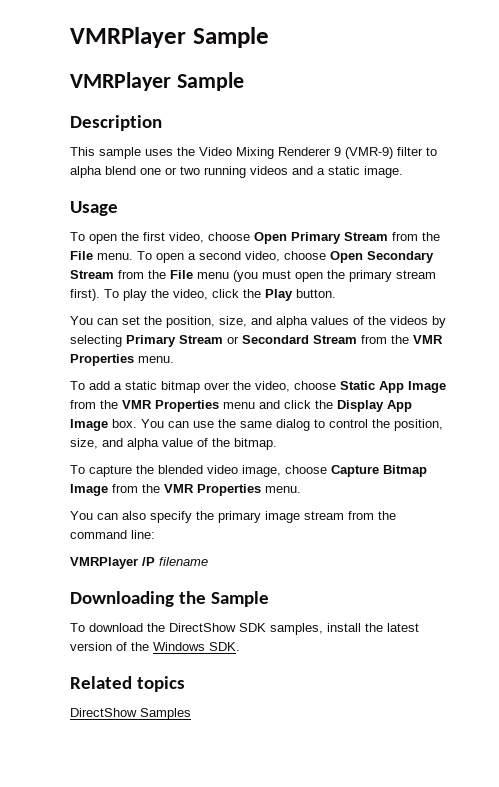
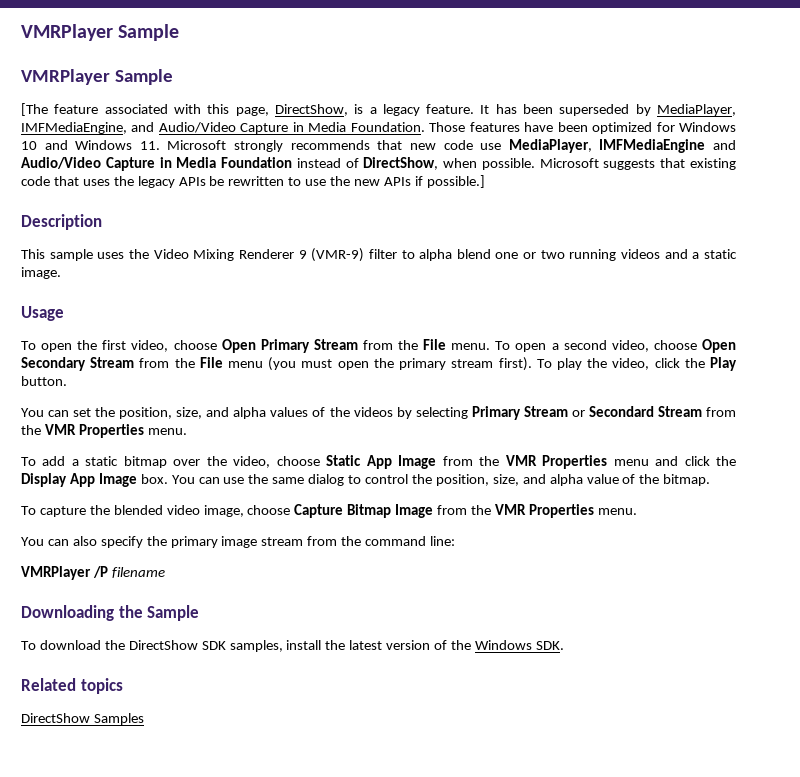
(244, 81) none -> [21,103,736,116] [21,122,736,134] [21,139,737,153] [21,157,736,171] [21,175,485,188] // [The feature associated with this page, DirectShow, is a legacy feature. It has been superseded by MediaPlayer, IMFMediaEngine, and Audio/Video Capture in Media Foundation. Those features have been optimized for Windows 10 and Windows 11. Microsoft strongly recommends that new code use MediaPlayer, IMFMediaEngine and Audio/Video Capture in Media Foundation instead of DirectShow, when possible. Microsoft suggests that existing code that uses the legacy APIs be rewritten to use the new APIs if possible.]

